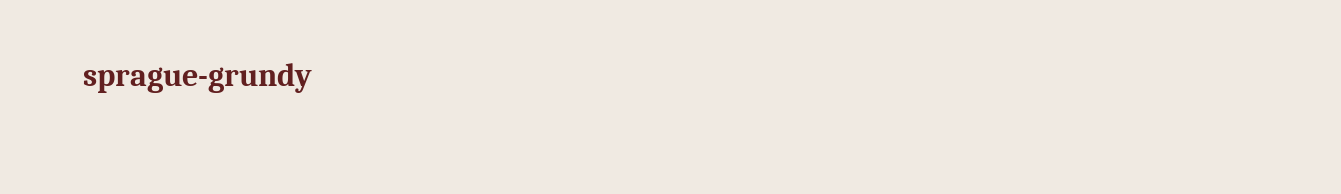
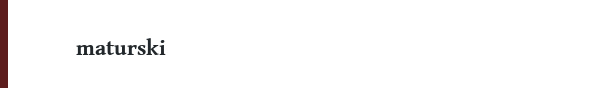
[83,63,312,93] sprague-grundy -> [76,38,166,55] maturski

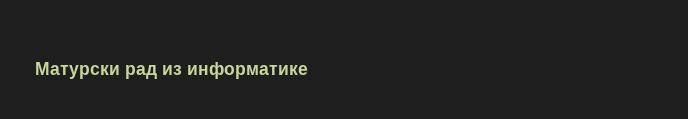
[76,38,166,55] maturski -> [35,62,308,79] Матурски рад из информатике

